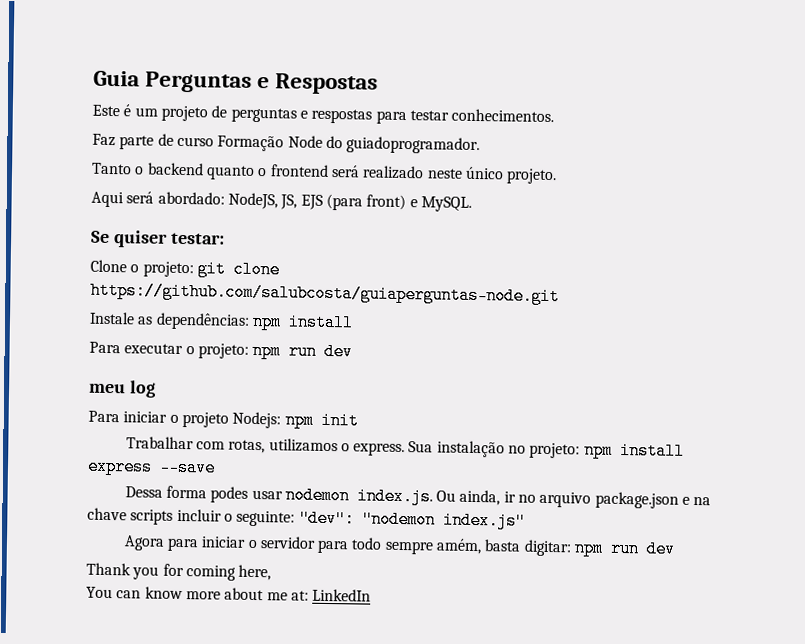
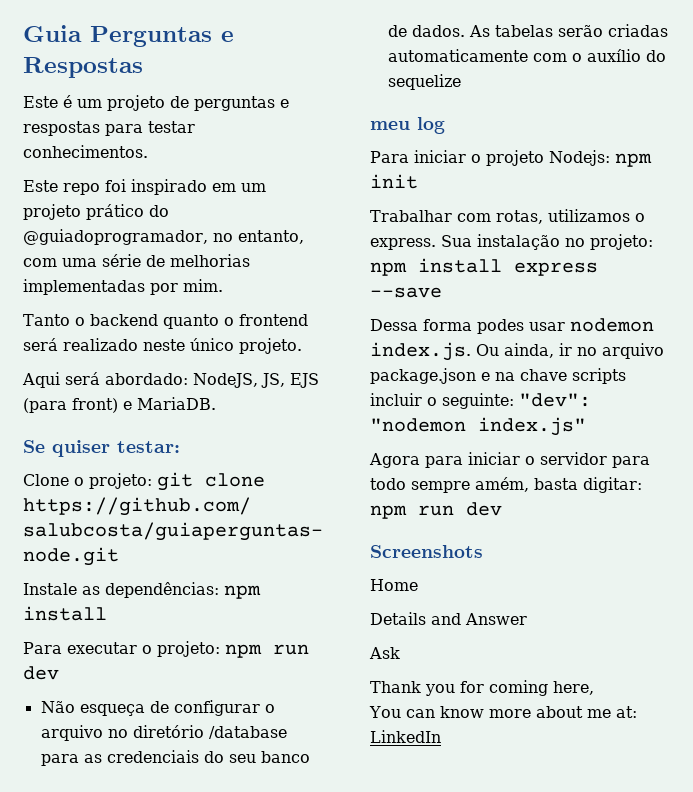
[92,133,481,155] Faz parte de curso Formação Node do guiadoprogramador. -> [23,179,266,195] [23,204,169,220] [23,229,304,245] [23,254,250,267] [23,279,223,295] Este repo foi inspirado em um projeto prático do @guiadoprogramador, no entanto, com uma série de melhorias implementadas por mim.
[420,196,472,212] MySQL. -> [137,397,216,410] MariaDB.
(354, 351) none -> [40,700,275,716] [40,725,287,741] [40,750,310,766] [387,24,668,37] [387,49,666,62] [387,74,461,90] // Não esqueça de configurar o arquivo no diretório /database para as credenciais do seu banco de dados. As tabelas serão criadas automaticamente com o auxílio do sequelize
(677, 549) none -> [370,545,483,558] [370,579,418,591] [370,612,527,625] [369,647,400,659] // Screenshots // Home // Details and Answer // Ask

